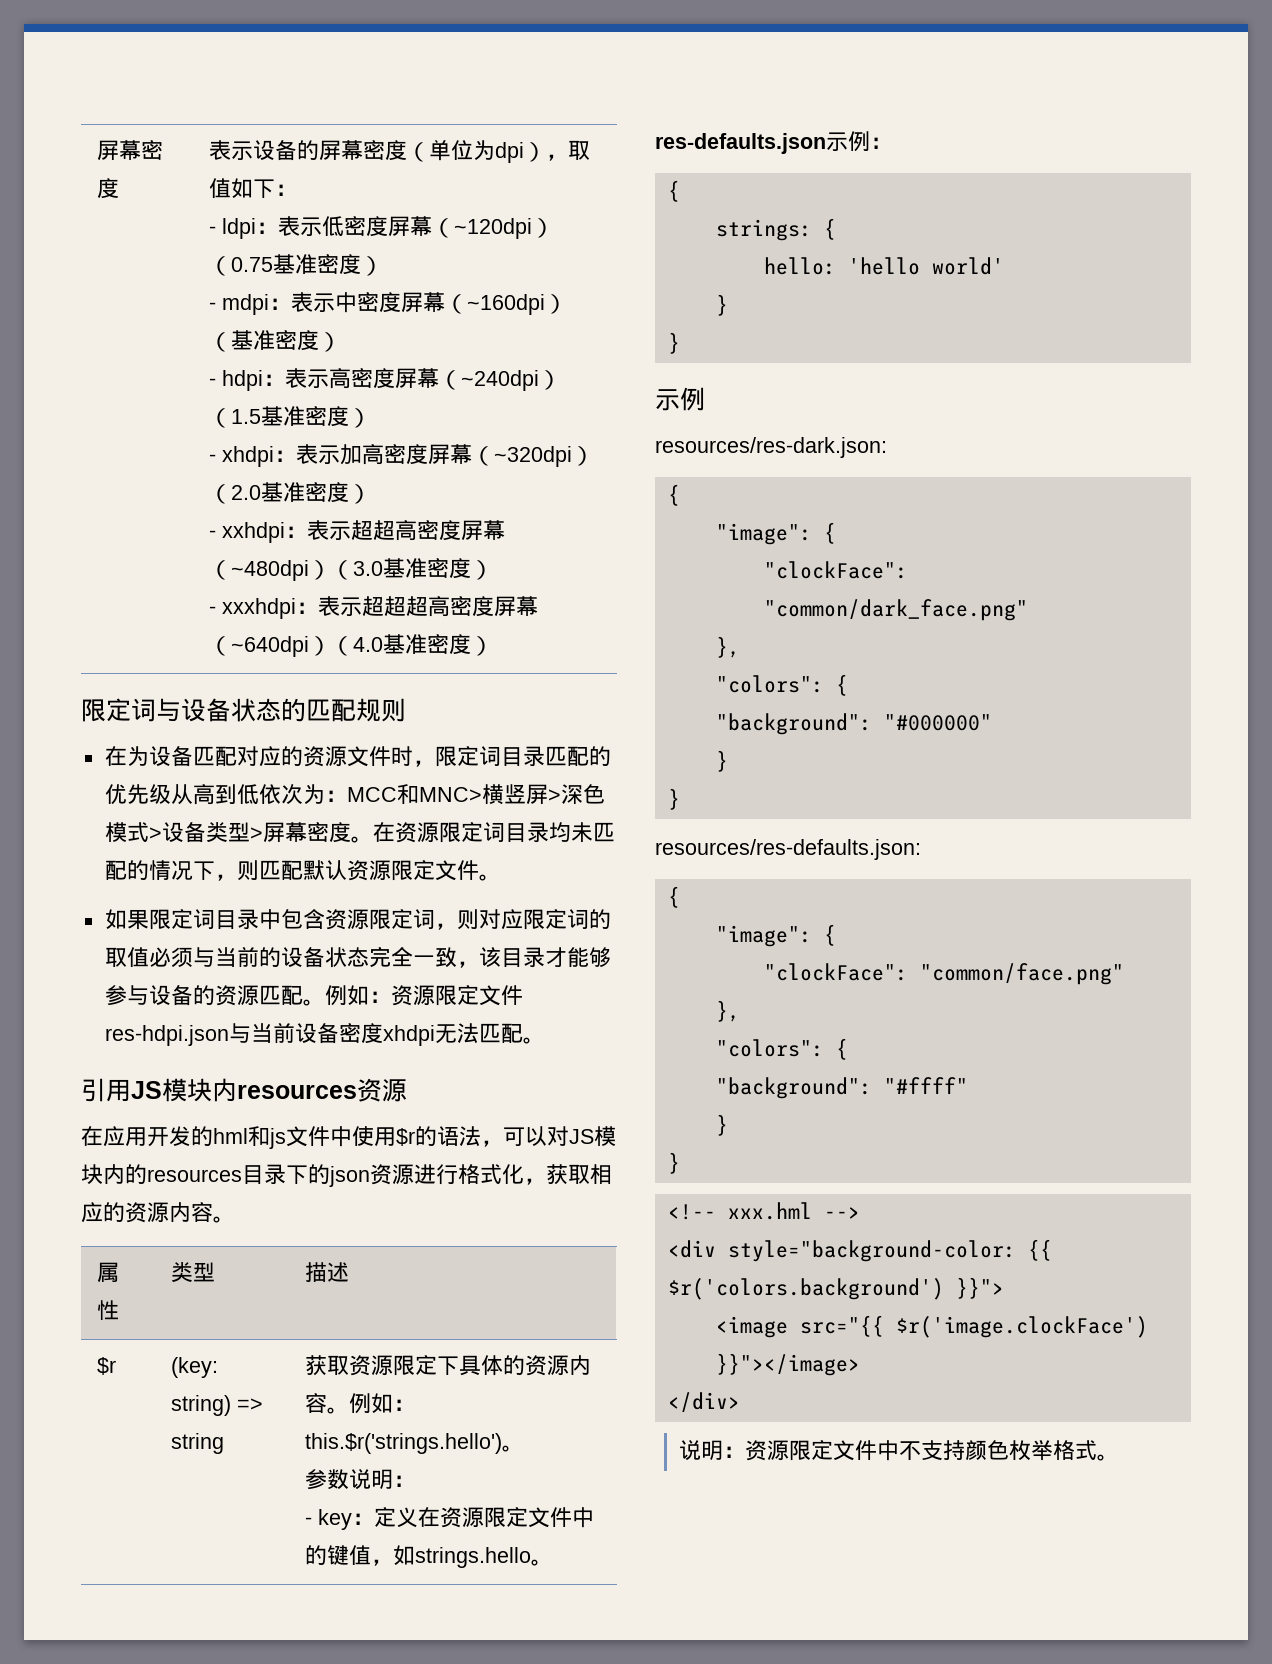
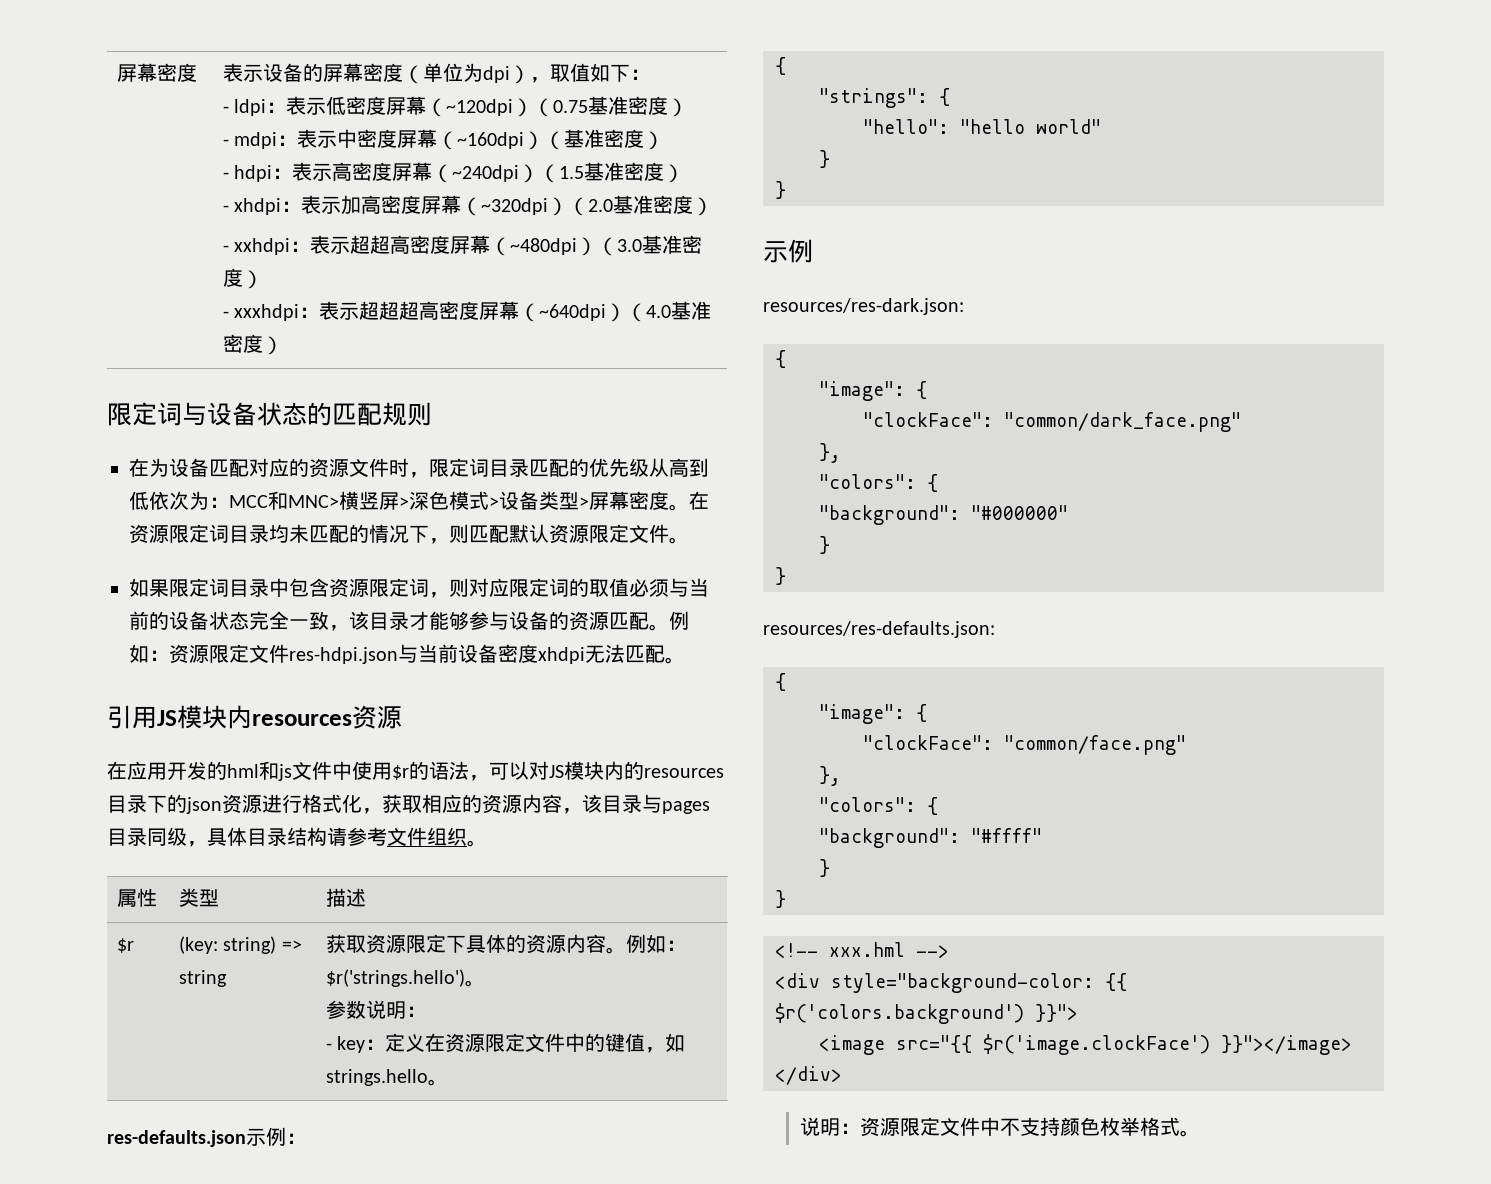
(213, 1212) none -> [562,794,710,814] [107,827,467,847] ，该目录与pages目录同级，具体目录结构请参考文件组织
[304,1433,502,1454] this.$r('strings.hello') -> [325,969,465,987] $r('strings.hello')
[715,218,836,241] [763,257,1004,275] strings: { // hello: 'hello world' -> [819,88,950,108] [863,119,1101,134] "strings": { // "hello": "hello world"

